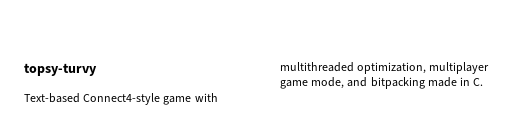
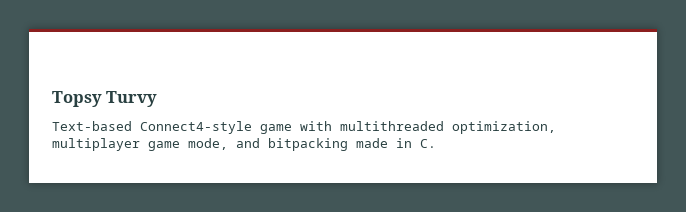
[24,63,97,76] topsy-turvy -> [52,91,158,107] Topsy Turvy

